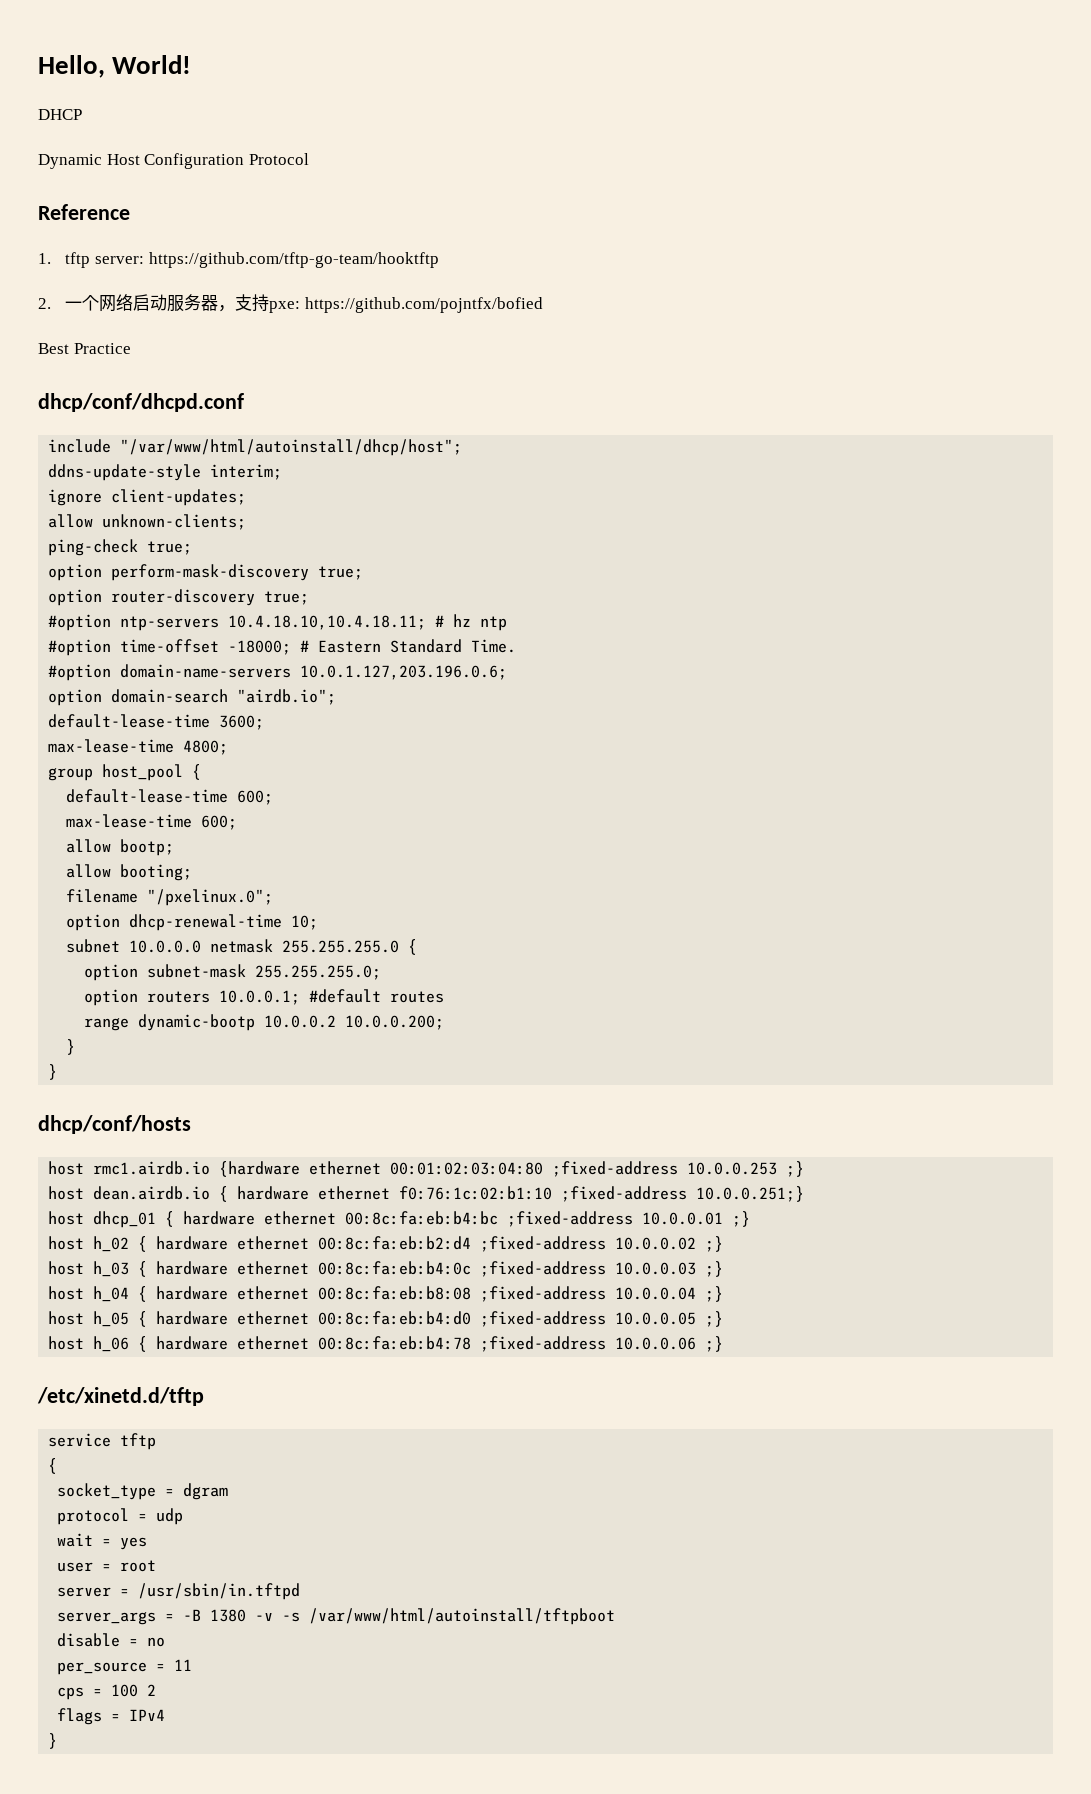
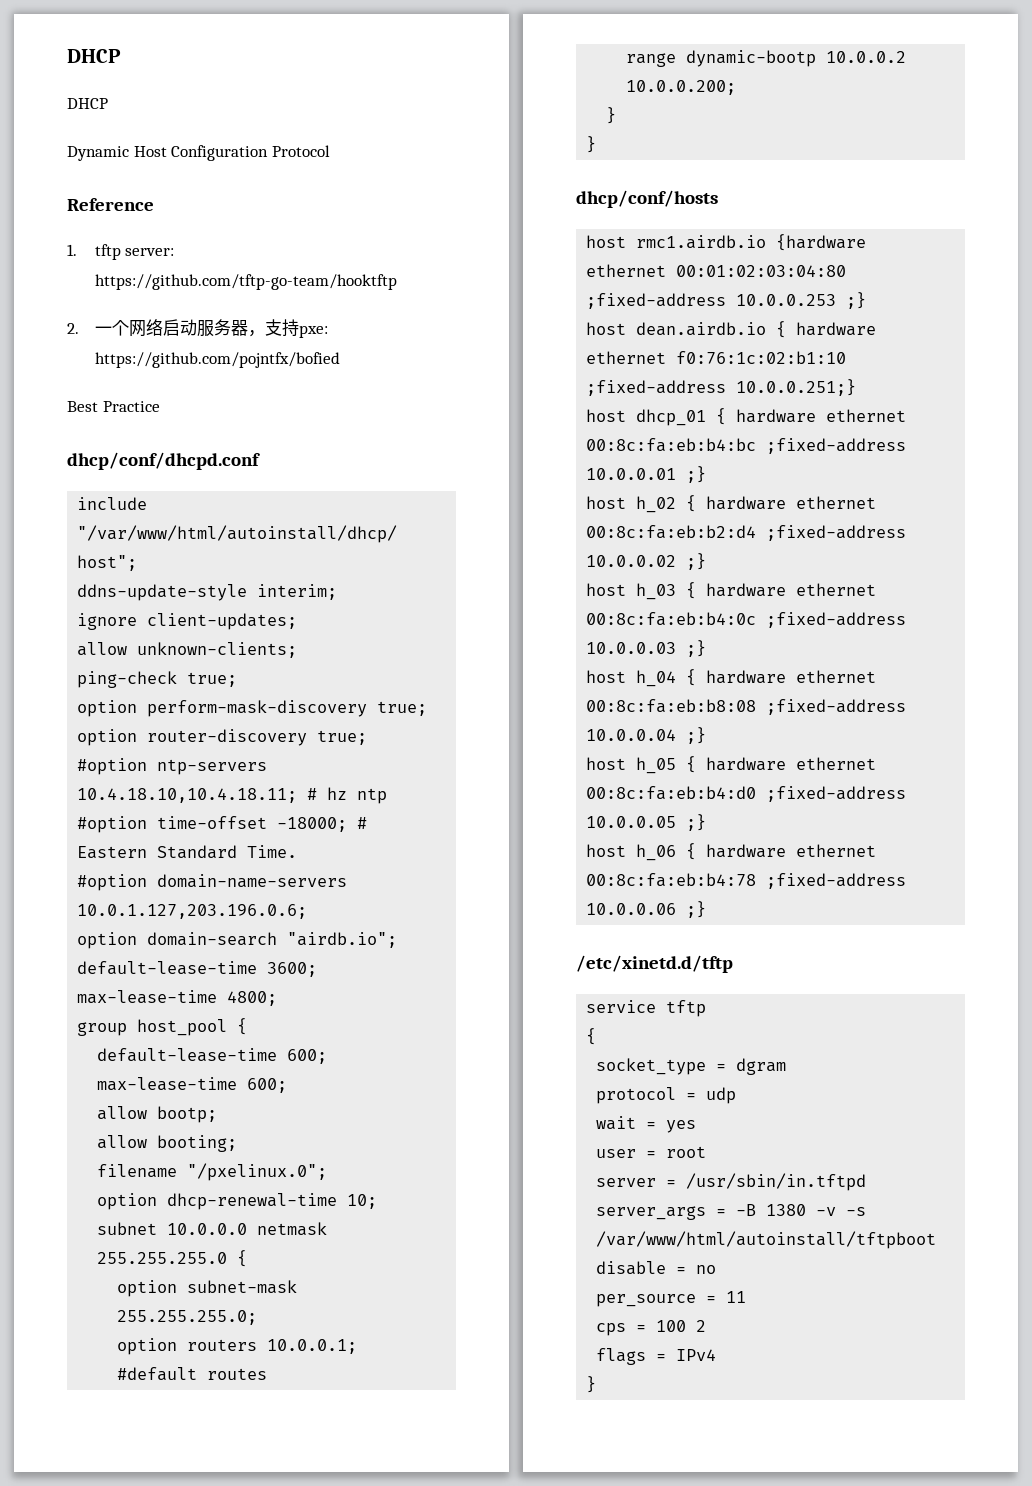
[38,55,192,78] Hello, World! -> [67,49,121,63] DHCP

